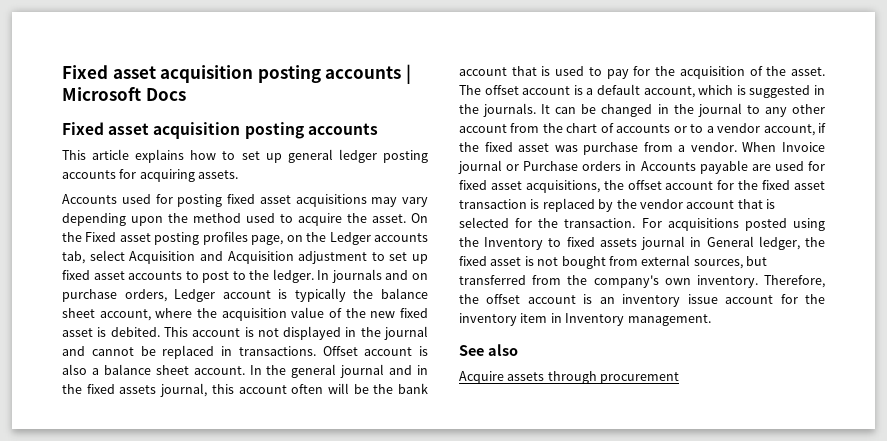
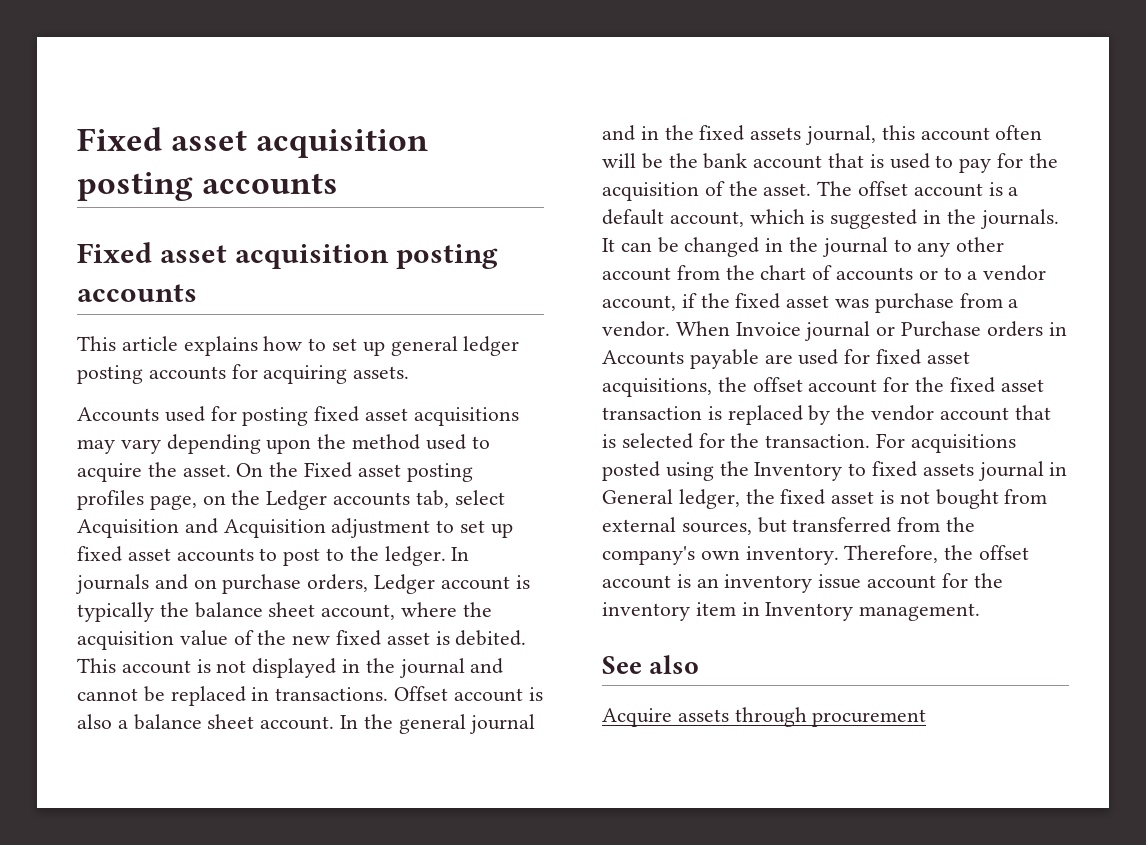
[62,64,411,84] [62,87,186,101] Fixed asset acquisition posting accounts | Microsoft Docs -> [77,127,429,158] [77,172,339,201] Fixed asset acquisition posting accounts

